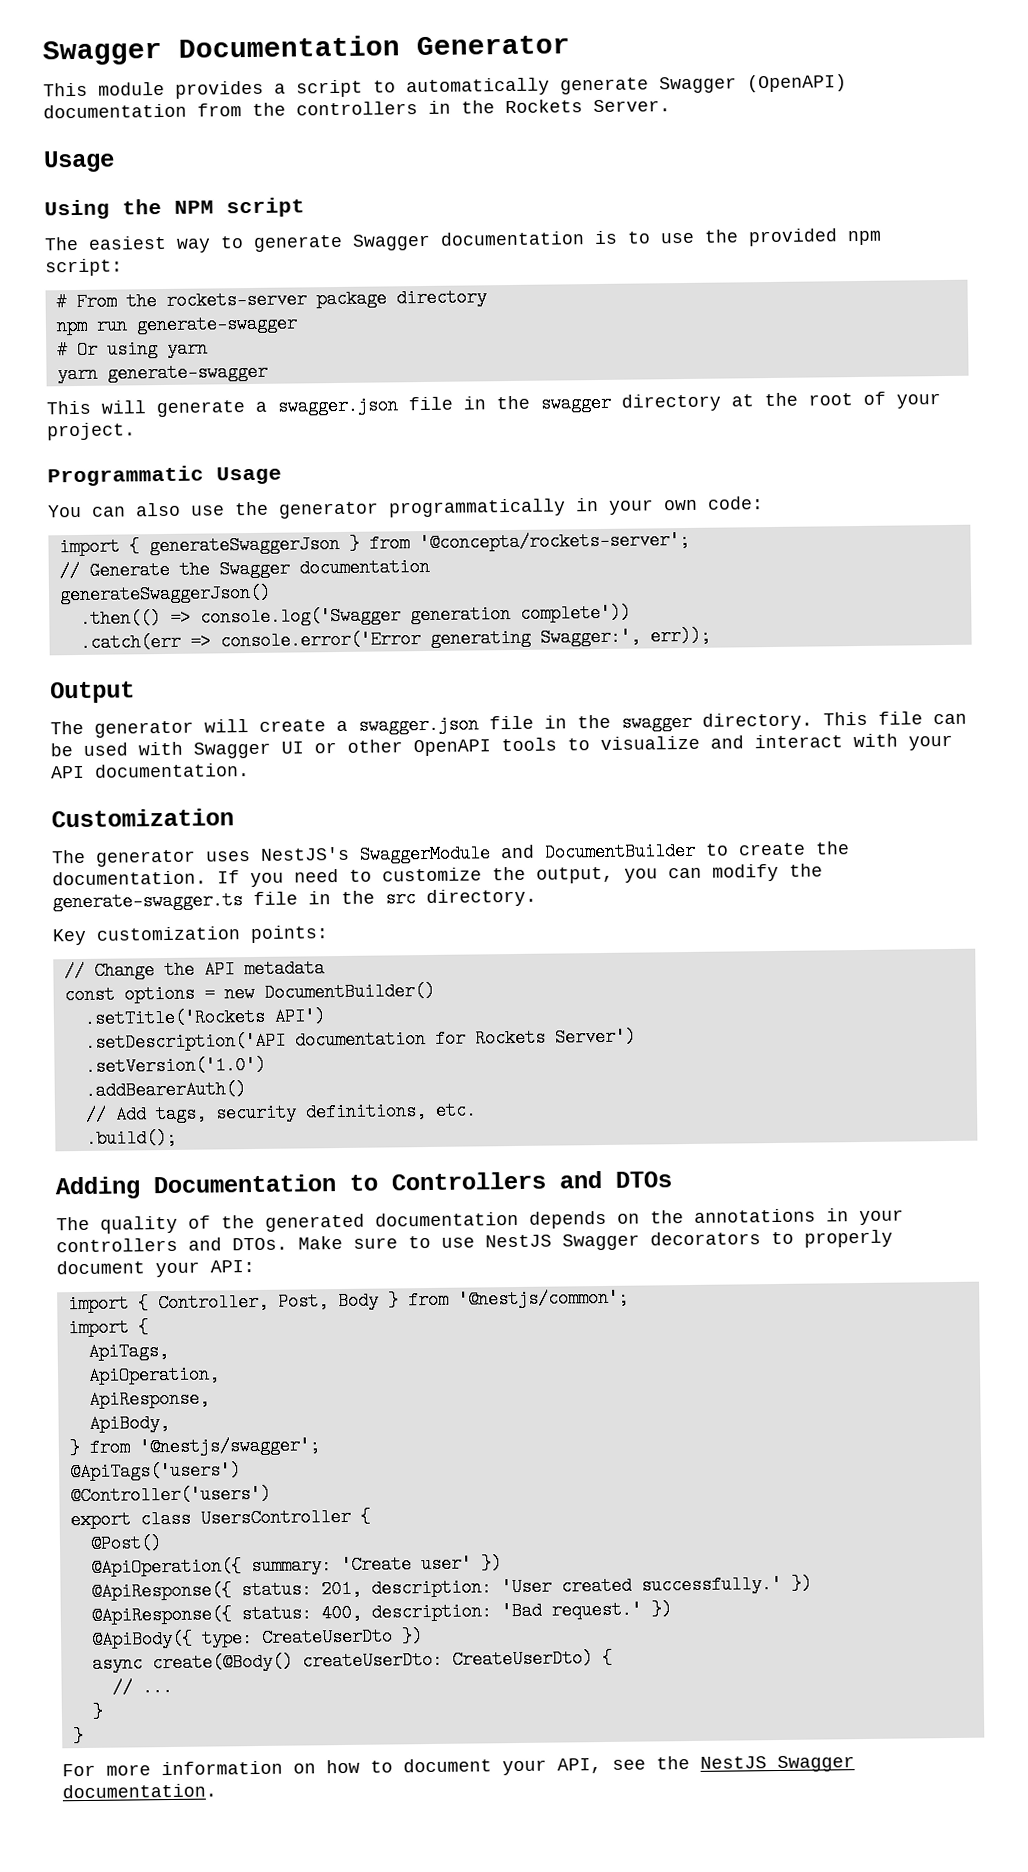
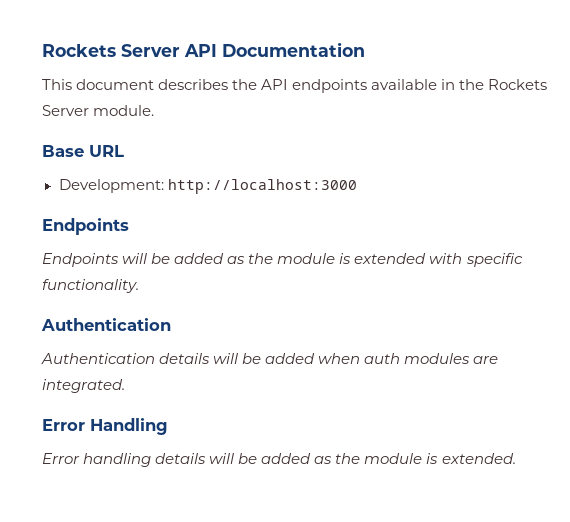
[42,35,570,66] [43,74,847,99] [43,99,671,119] [43,150,115,173] [44,197,305,220] [44,228,882,253] [45,258,123,277] [55,288,487,312] [55,314,298,336] [56,339,208,360] [56,362,268,384] [46,391,941,418] [47,422,136,441] [47,465,282,487] [48,496,764,519] [58,530,690,557] [58,557,430,581] [58,583,271,605] [79,603,631,628] [79,626,711,652] [50,681,135,704] [50,711,967,738] [50,733,953,759] [51,763,250,779] [51,808,234,828] [51,841,850,867] [52,863,823,888] [52,888,537,912] [52,925,329,946] [63,959,325,981] [63,981,435,1005] [83,1007,326,1028] [84,1027,636,1052] [84,1055,266,1076] [84,1080,246,1100] [84,1101,477,1124] [85,1128,177,1148] [55,1171,672,1200] [56,1208,904,1234] [56,1229,893,1253] [56,1260,255,1278] [67,1288,629,1314] [67,1318,149,1338] [87,1342,169,1361] [87,1365,220,1385] [88,1389,210,1409] [88,1414,170,1433] [68,1436,320,1458] [69,1461,241,1482] [69,1484,271,1506] [69,1507,371,1530] [89,1534,162,1553] [90,1554,502,1577] [90,1574,812,1601] [90,1600,672,1625] [90,1627,423,1649] [91,1648,613,1673] [111,1677,173,1697] [91,1702,104,1721] [72,1727,84,1746] [62,1755,855,1777] [62,1783,217,1799] Swagger Documentation Generator // This module provides a script to automatically generate Swagger (OpenAPI) documentation from the controllers in the Rockets Server. // Usage // Using the NPM script // The easiest way to generate Swagger documentation is to use the provided npm script: // # From the rockets-server package directory // npm run generate-swagger // # Or using yarn // yarn generate-swagger // This will generate a swagger.json file in the swagger directory at the root of your project. // Programmatic Usage // You can also use the generator programmatically in your own code: // import { generateSwaggerJson } from '@concepta/rockets-server'; // // Generate the Swagger documentation // generateSwaggerJson() // .then(() => console.log('Swagger generation complete')) // .catch(err => console.error('Error generating Swagger:', err)); // Output // The generator will create a swagger.json file in the swagger directory. This file can be used with Swagger UI or other OpenAPI tools to visualize and interact with your API documentation. // Customization // The generator uses NestJS's SwaggerModule and DocumentBuilder to create the documentation. If you need to customize the output, you can modify the generate-swagger.ts file in the src directory. // Key customization points: // // Change the API metadata // const options = new DocumentBuilder() // .setTitle('Rockets API') // .setDescription('API documentation for Rockets Server') // .setVersion('1.0') // .addBearerAuth() // // Add tags, security definitions, etc. // .build(); // Adding Documentation to Controllers and DTOs // The quality of the generated documentation depends on the annotations in your controllers and DTOs. Make sure to use NestJS Swagger decorators to properly document your API: // import { Controller, Post, Body } from '@nestjs/common'; // import { // ApiTags, // ApiOperation, // ApiResponse, // ApiBody, // } from '@nestjs/swagger'; // @ApiTags('users') // @Controller('users') // export class UsersController { // @Post() // @ApiOperation({ summary: 'Create user' }) // @ApiResponse({ status: 201, description: 'User created successfully.' }) // @ApiResponse({ status: 400, description: 'Bad request.' }) // @ApiBody({ type: CreateUserDto }) // async create(@Body() createUserDto: CreateUserDto) { // // ... // } // } // For more information on how to document your API, see the NestJS Swagger documentation. -> [42,42,365,57] [42,79,548,93] [42,105,155,116] [42,145,124,157] [58,179,357,194] [42,218,129,235] [42,253,523,267] [42,279,139,293] [41,318,171,331] [41,353,499,364] [42,379,125,393] [42,418,168,435] [42,453,516,467] Rockets Server API Documentation // This document describes the API endpoints available in the Rockets Server module. // Base URL // Development: http://localhost:3000 // Endpoints // Endpoints will be added as the module is extended with specific functionality. // Authentication // Authentication details will be added when auth modules are integrated. // Error Handling // Error handling details will be added as the module is extended.

